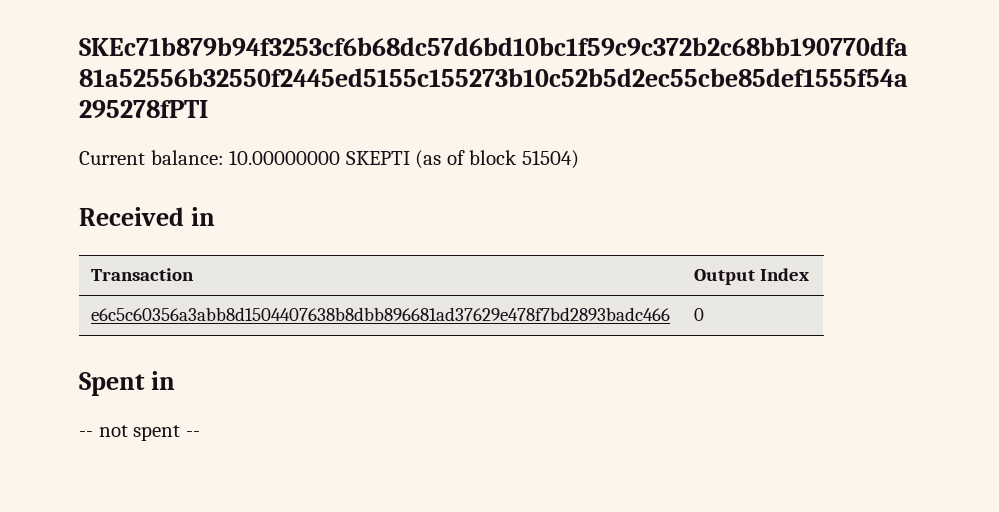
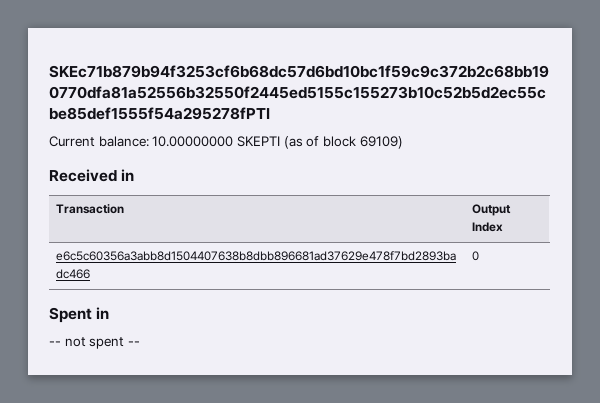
[521,150,579,169] 51504) -> [359,136,403,149] 69109)

